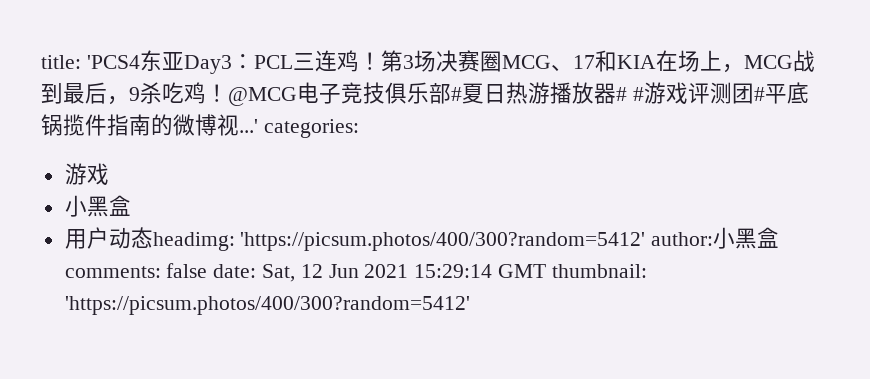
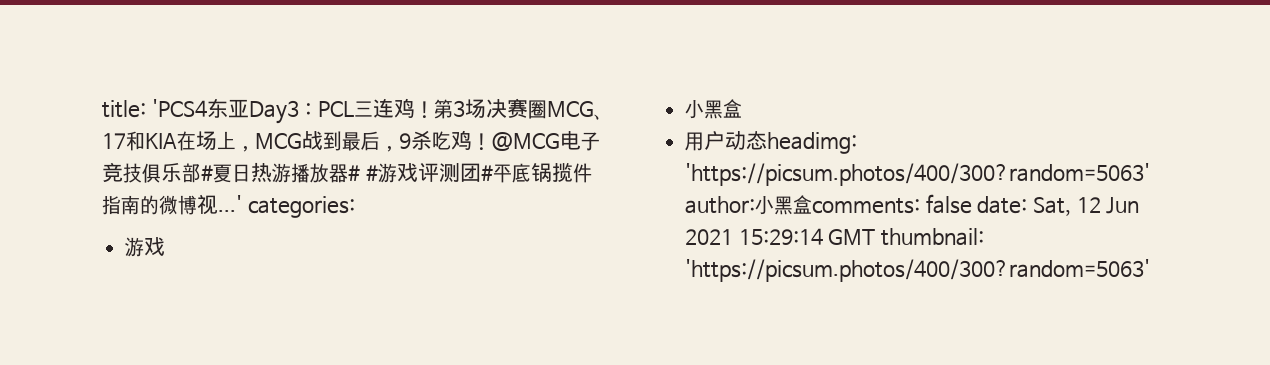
[240,232,646,251] 'https://picsum.photos/400/300?random=5412' -> [685,163,1151,186] 'https://picsum.photos/400/300?random=5063'
[64,296,470,315] 'https://picsum.photos/400/300?random=5412' -> [685,259,1151,282] 'https://picsum.photos/400/300?random=5063'

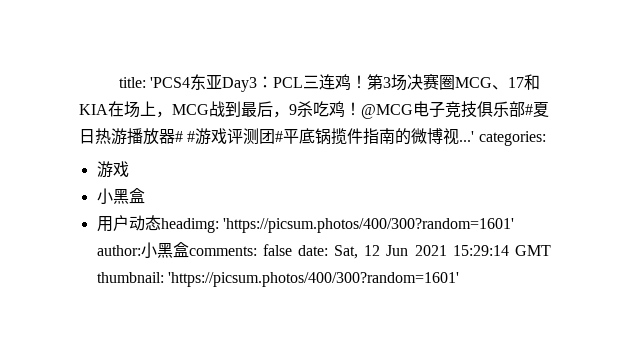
[685,163,1151,186] 'https://picsum.photos/400/300?random=5063' -> [222,218,514,233] 'https://picsum.photos/400/300?random=1601'
[685,259,1151,282] 'https://picsum.photos/400/300?random=5063' -> [167,272,459,287] 'https://picsum.photos/400/300?random=1601'

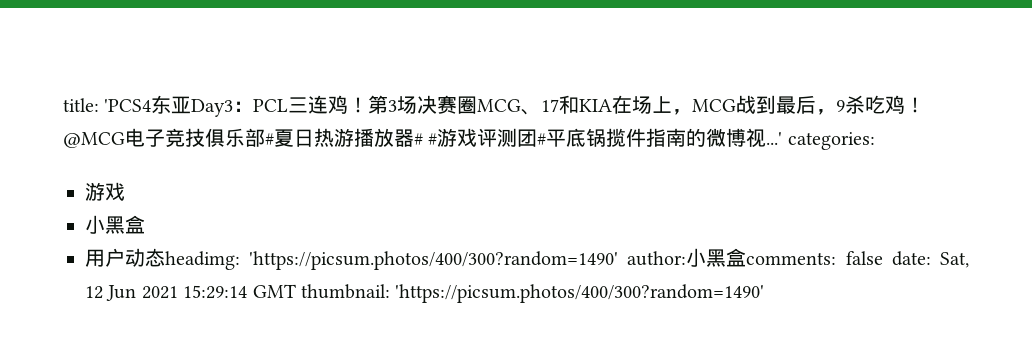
[222,218,514,233] 'https://picsum.photos/400/300?random=1601' -> [249,251,619,270] 'https://picsum.photos/400/300?random=1490'
[167,272,459,287] 'https://picsum.photos/400/300?random=1601' -> [395,284,765,303] 'https://picsum.photos/400/300?random=1490'

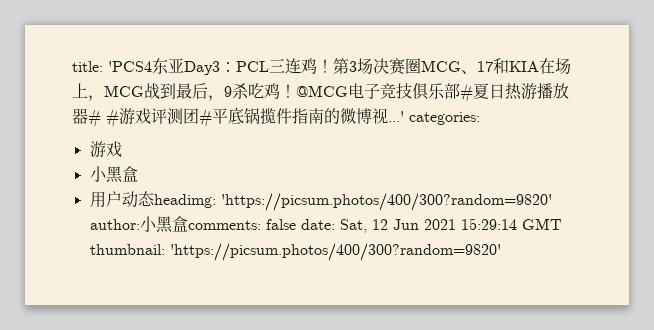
[249,251,619,270] 'https://picsum.photos/400/300?random=1490' -> [220,193,552,211] 'https://picsum.photos/400/300?random=9820'
[395,284,765,303] 'https://picsum.photos/400/300?random=1490' -> [169,243,501,261] 'https://picsum.photos/400/300?random=9820'

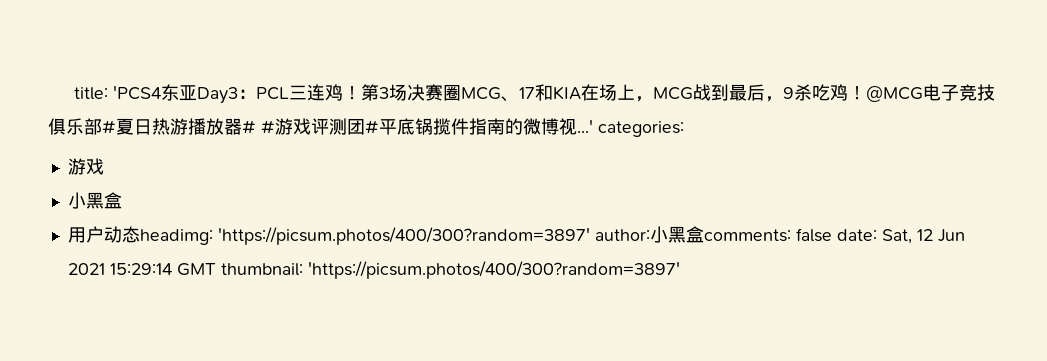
[220,193,552,211] 'https://picsum.photos/400/300?random=9820' -> [217,227,590,245] 'https://picsum.photos/400/300?random=3897'
[169,243,501,261] 'https://picsum.photos/400/300?random=9820' -> [307,261,680,279] 'https://picsum.photos/400/300?random=3897'

